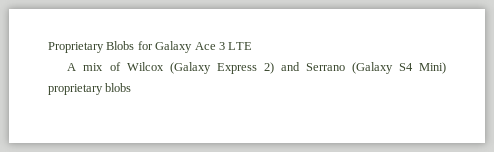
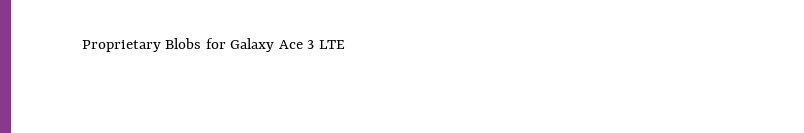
[67,62,447,74] [48,83,132,95] // A mix of Wilcox (Galaxy Express 2) and Serrano (Galaxy S4 Mini) proprietary blobs -> (345, 44) none

